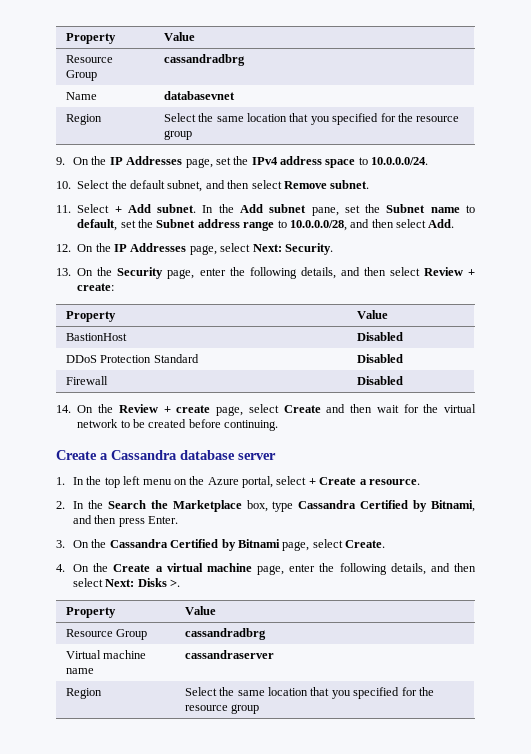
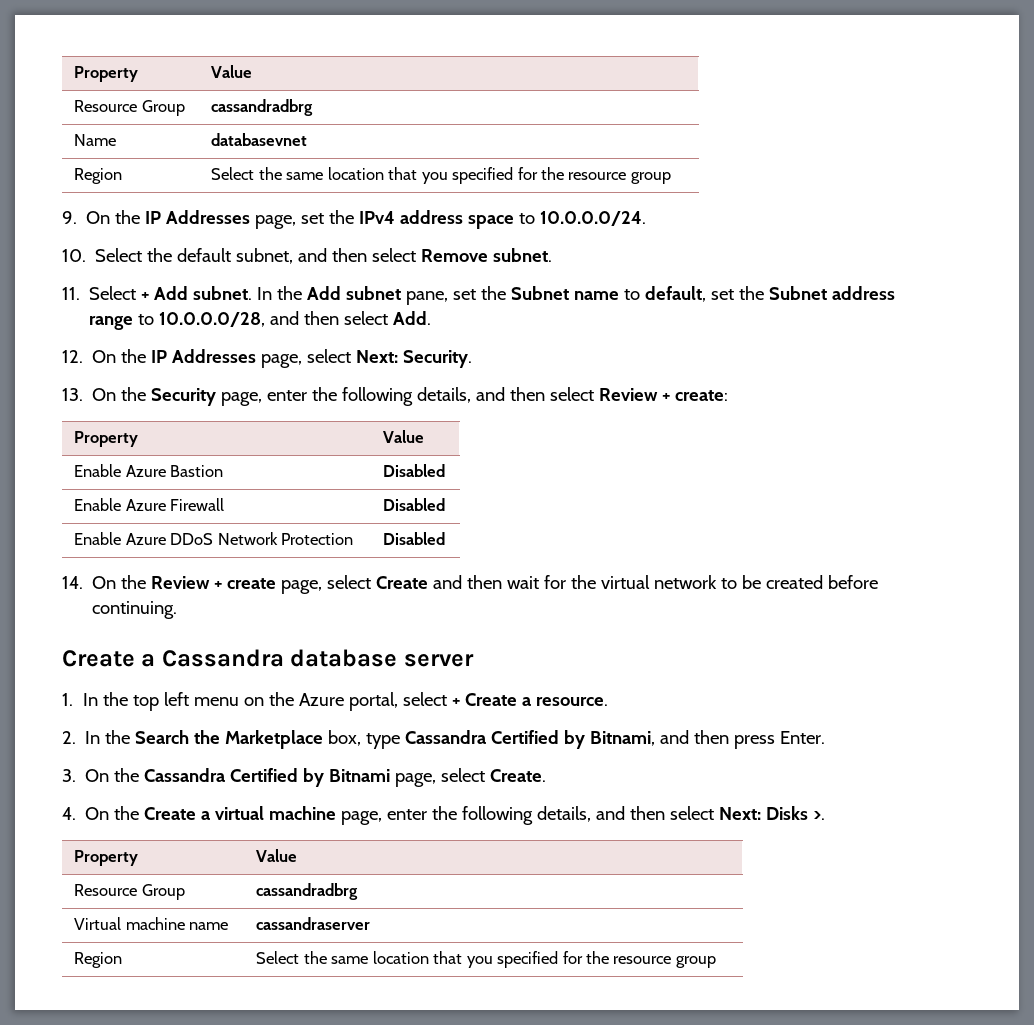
[65,333,127,341] [356,332,403,341] [65,354,199,363] [356,354,403,363] [65,376,108,385] BastionHost | Disabled // DDoS Protection Standard | Disabled // Firewall -> [74,464,224,477] [383,464,446,477] [74,498,225,511] [383,498,446,511] [74,532,354,545] Enable Azure Bastion | Disabled // Enable Azure Firewall | Disabled // Enable Azure DDoS Network Protection

